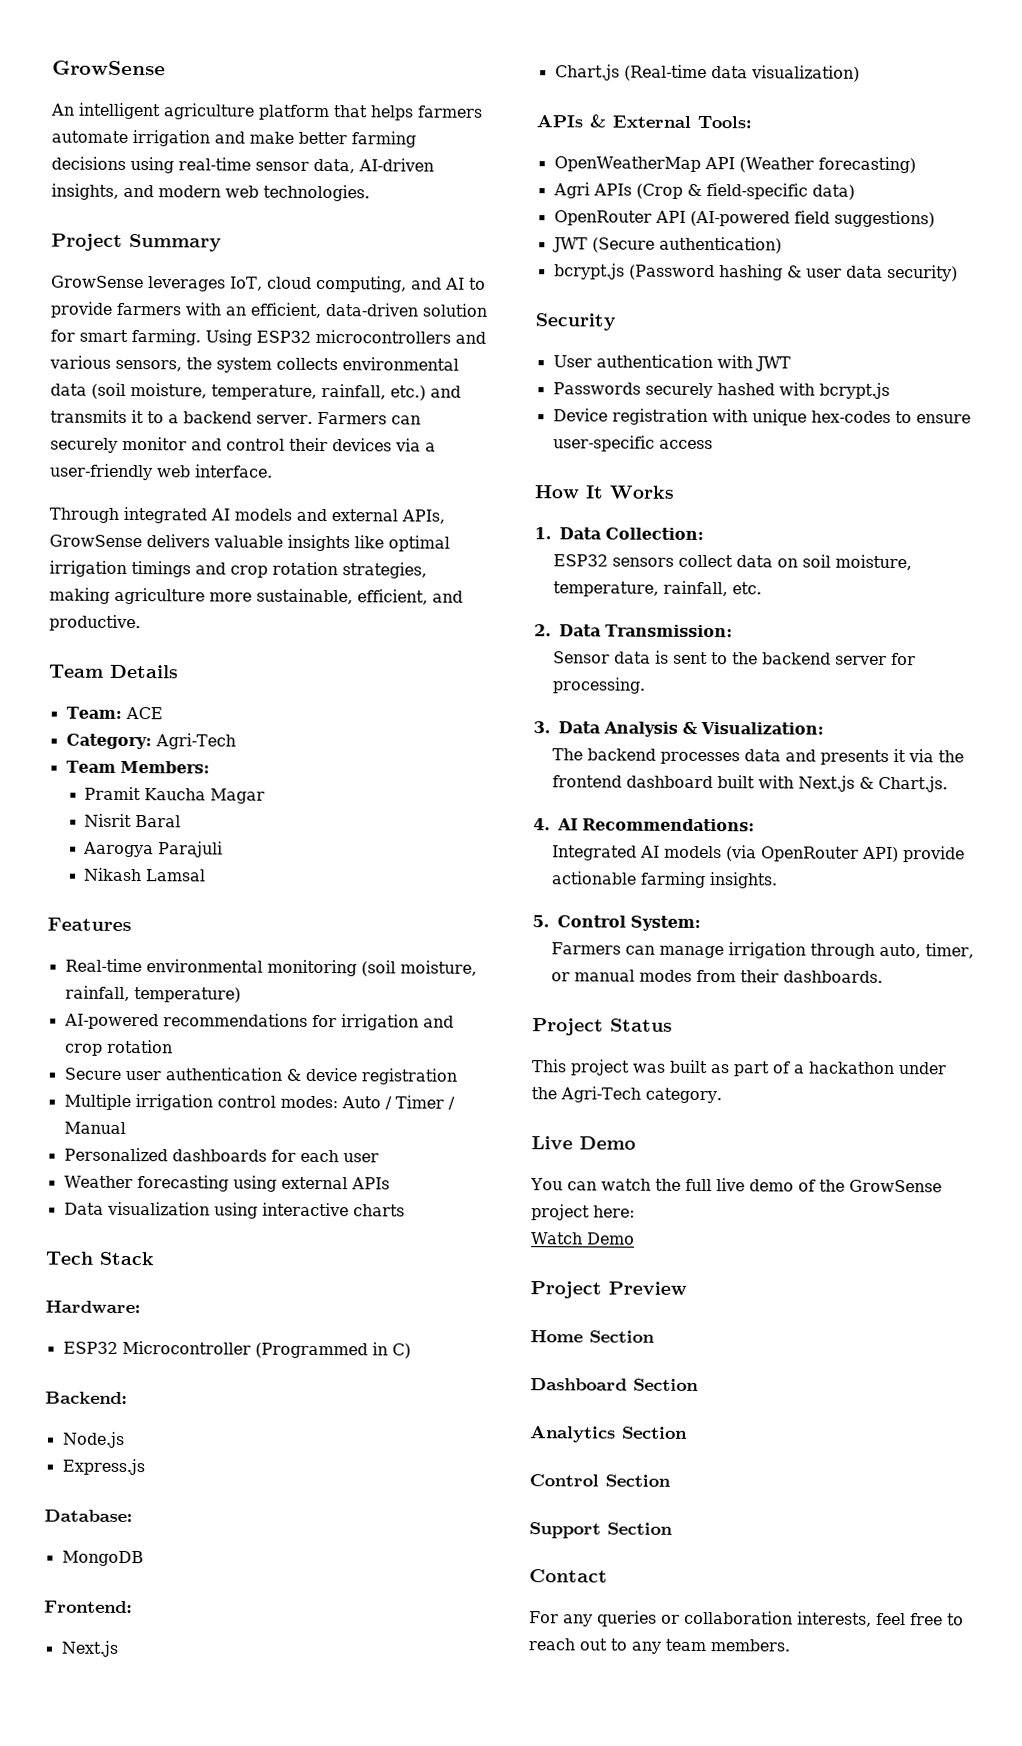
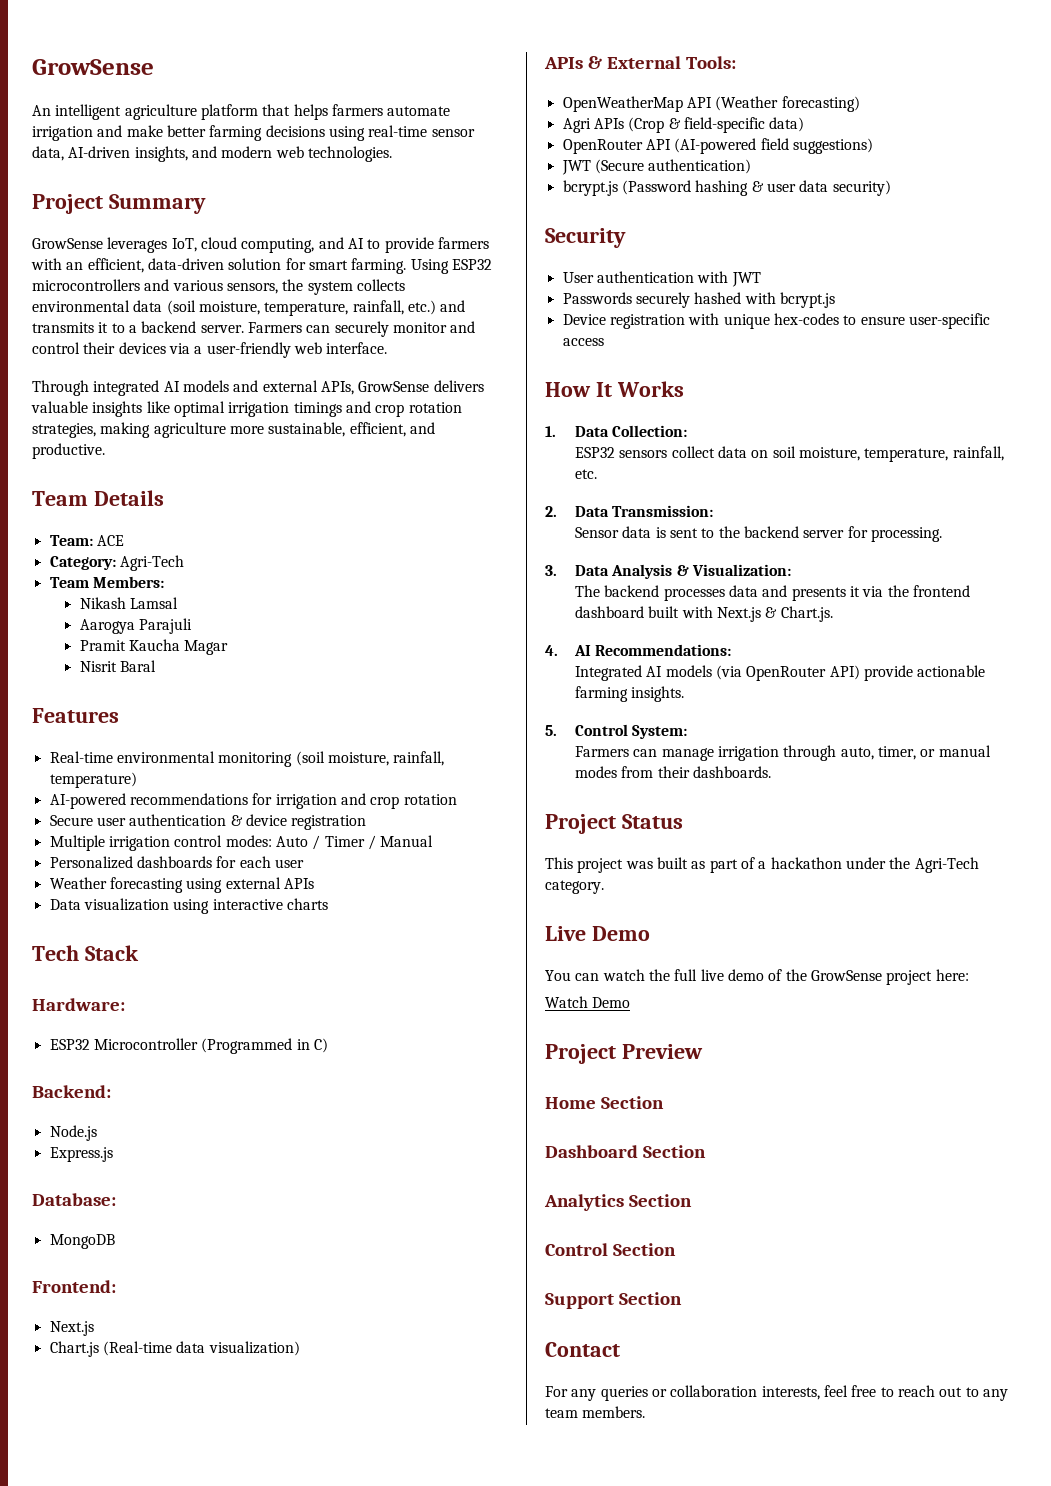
(210, 767) none -> [79,597,179,609] [79,618,193,634] // Nikash Lamsal // Aarogya Parajuli
[83,841,224,858] [83,867,207,882] // Aarogya Parajuli // Nikash Lamsal -> (157, 666) none

